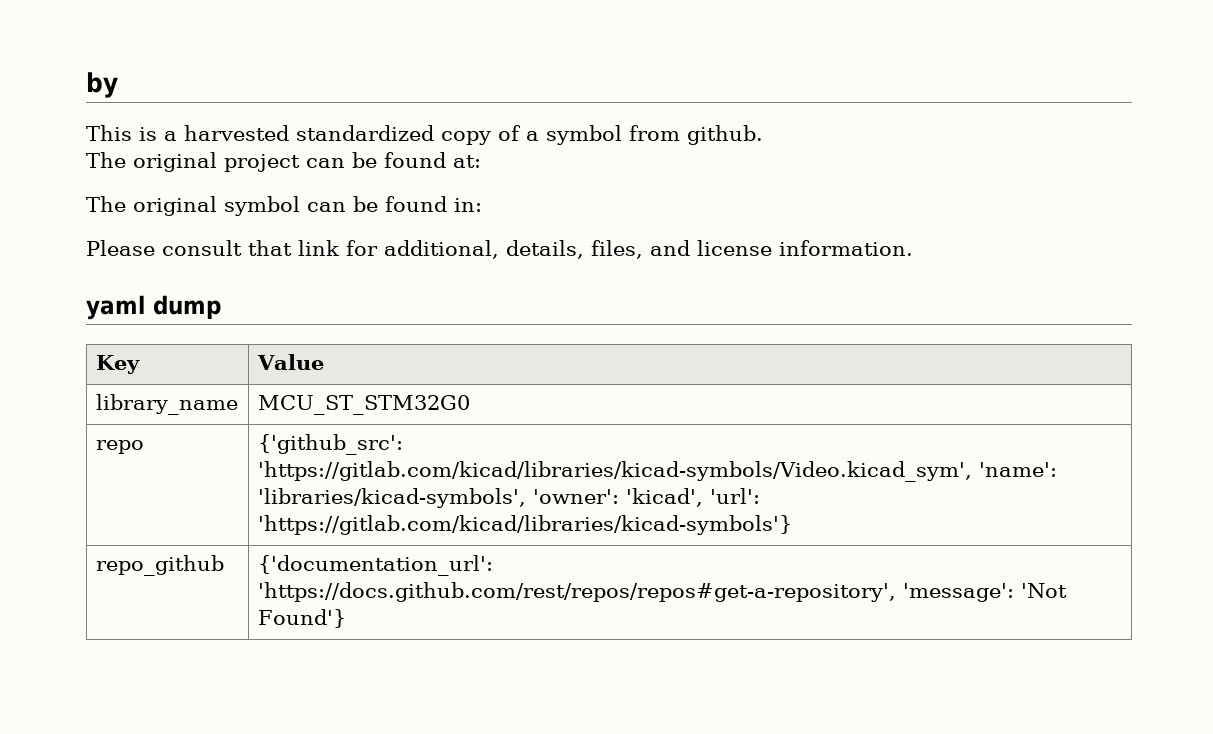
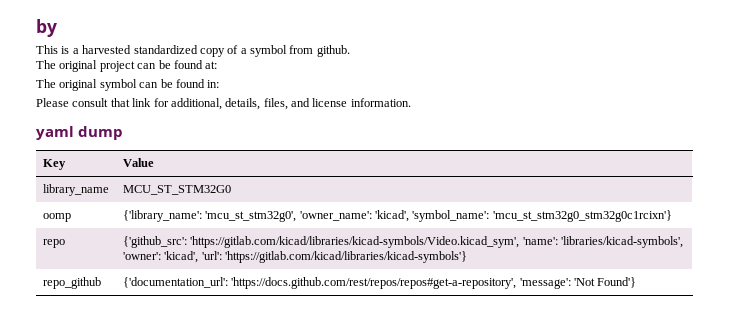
(470, 405) none -> [42,213,71,222] [122,210,672,222] // oomp | {'library_name': 'mcu_st_stm32g0', 'owner_name': 'kicad', 'symbol_name': 'mcu_st_stm32g0_stm32g0c1rcixn'}

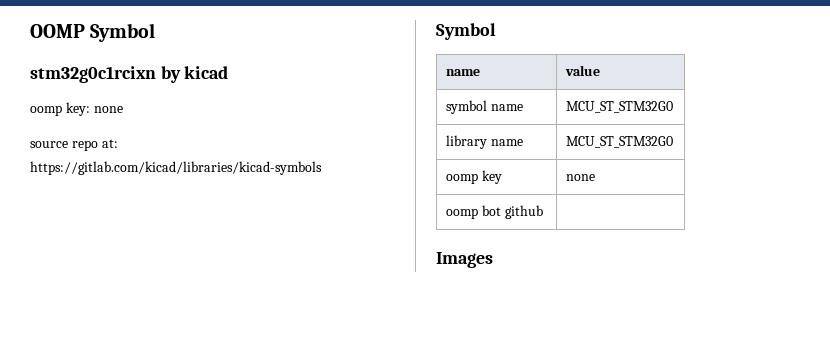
[36,19,57,37] [36,45,350,57] [36,60,218,72] [36,79,220,91] [36,98,411,110] [36,126,124,140] [42,159,66,170] [122,158,154,167] [42,184,109,196] [122,185,231,195] [42,213,71,222] [122,210,672,222] [42,239,65,248] [122,236,684,248] [122,251,468,263] [42,277,101,289] [122,277,637,289] by // This is a harvested standardized copy of a symbol from github. // The original project can be found at: // The original symbol can be found in: // Please consult that link for additional, details, files, and license information. // yaml dump // Key | Value // library_name | MCU_ST_STM32G0 // oomp | {'library_name': 'mcu_st_stm32g0', 'owner_name': 'kicad', 'symbol_name': 'mcu_st_stm32g0_stm32g0c1rcixn'} // repo | {'github_src': 'https://gitlab.com/kicad/libraries/kicad-symbols/Video.kicad_sym', 'name': 'libraries/kicad-symbols', 'owner': 'kicad', 'url': 'https://gitlab.com/kicad/libraries/kicad-symbols'} // repo_github | {'documentation_url': 'https://docs.github.com/rest/repos/repos#get-a-repository', 'message': 'Not Found'} -> [30,23,156,42] [30,66,229,83] [30,102,123,116] [30,139,118,151] [30,161,322,175] [436,23,496,40] [446,69,481,76] [565,65,601,76] [446,100,523,114] [566,101,674,113] [446,135,523,149] [566,136,674,148] [446,170,502,184] [566,174,596,181] [446,205,543,219] [436,252,493,268] OOMP Symbol // stm32g0c1rcixn by kicad // oomp key: none // source repo at: https://gitlab.com/kicad/libraries/kicad-symbols // Symbol // name | value // symbol name | MCU_ST_STM32G0 // library name | MCU_ST_STM32G0 // oomp key | none // oomp bot github | // Images

